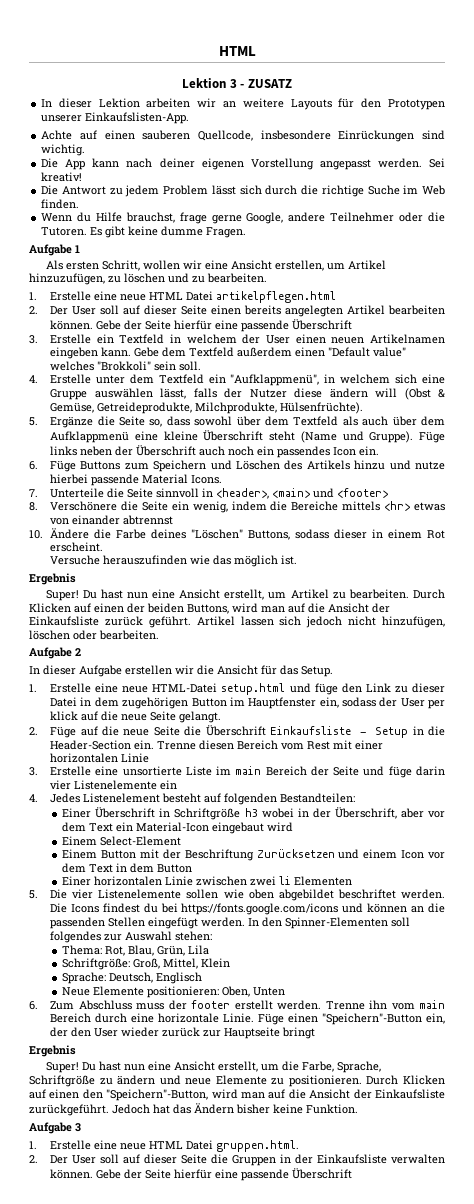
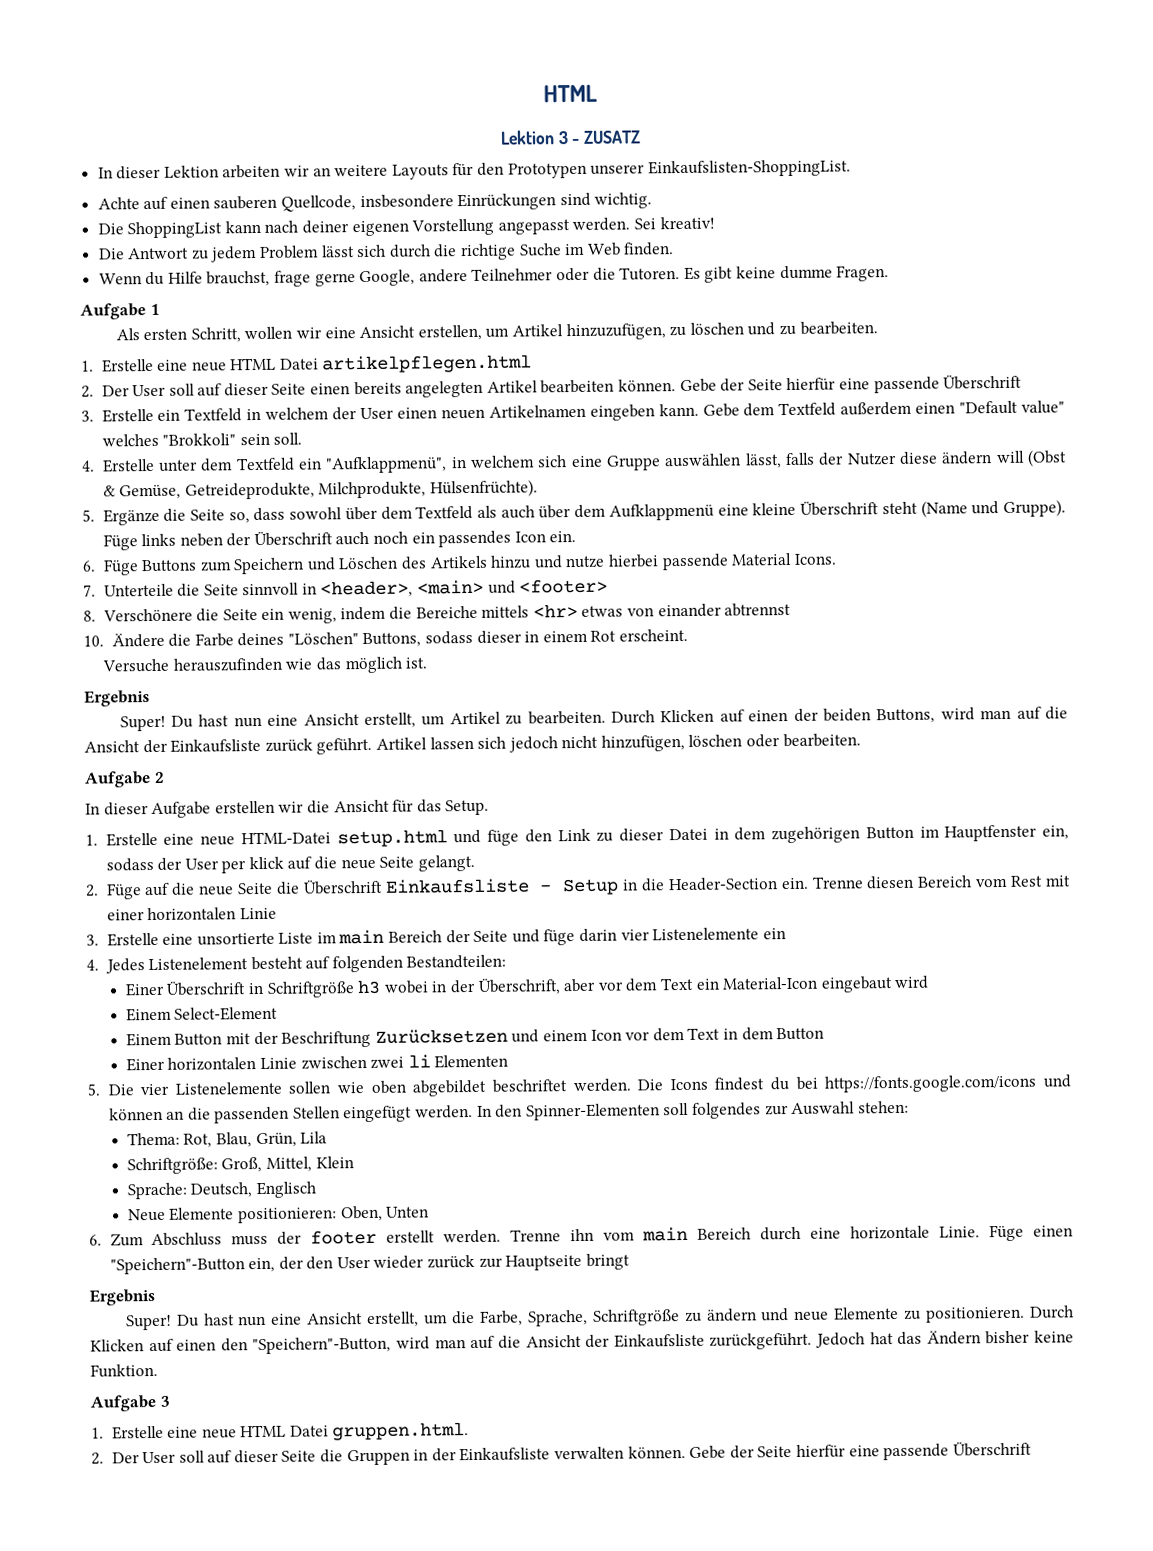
[85,112,190,124] Einkaufslisten-App. -> [647,159,851,178] Einkaufslisten-ShoppingList.
[65,159,86,170] App -> [127,221,223,239] ShoppingList

